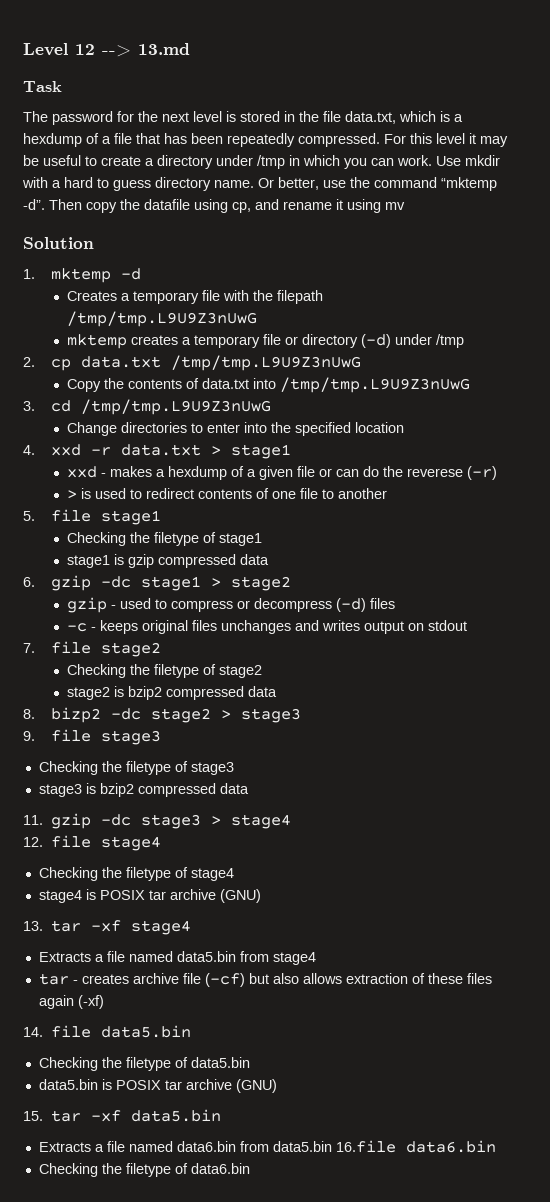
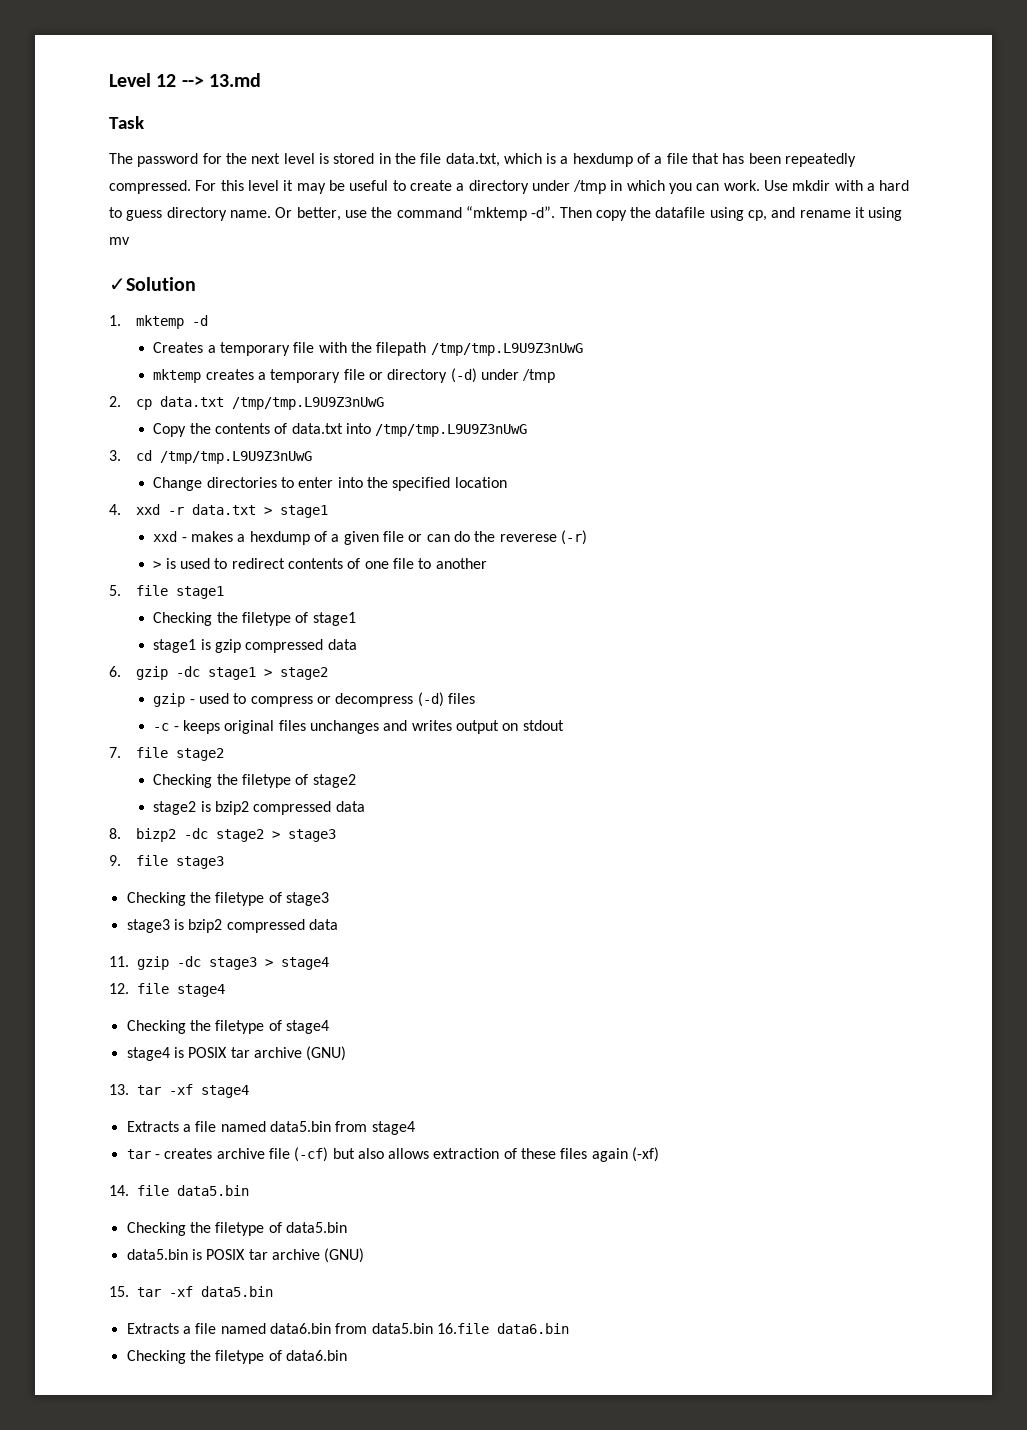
[23,237,94,249] Solution -> [109,277,196,291] ✓Solution

